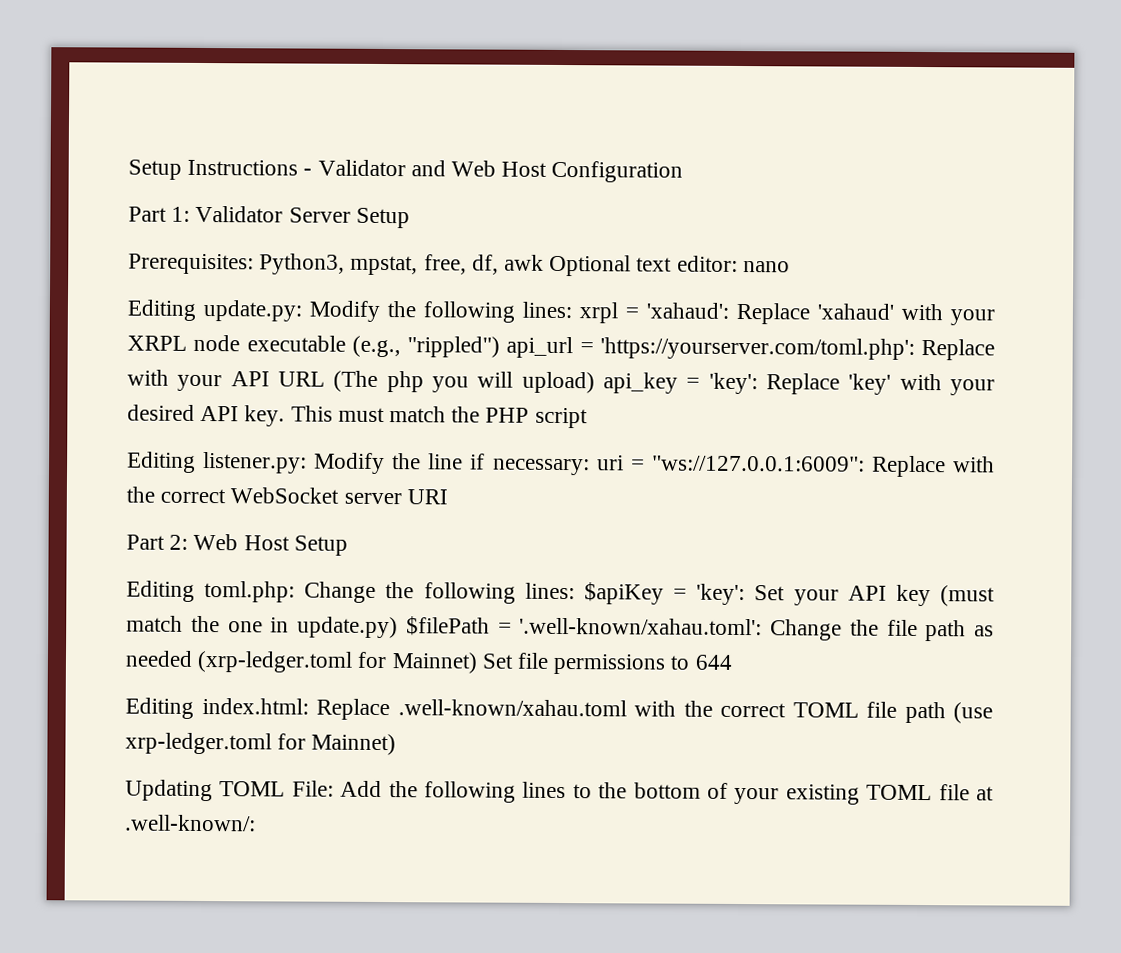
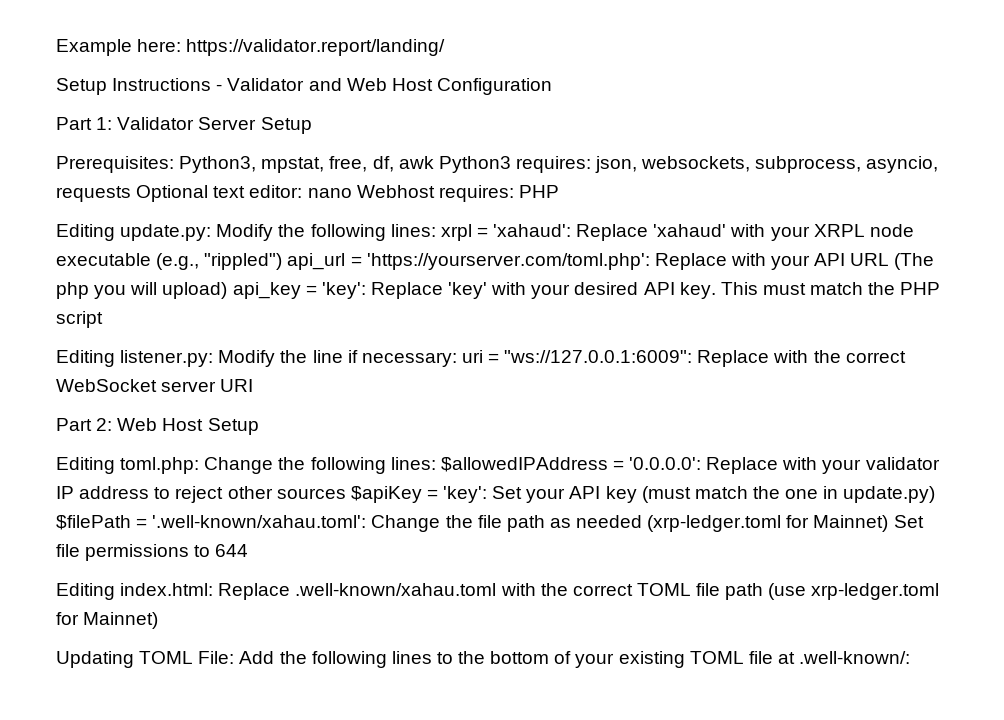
(128, 169) none -> [56,39,446,56] Example here: https://validator.report/landing/ //
(545, 262) none -> [438,156,939,173] [56,186,131,202] Python3 requires: json, websockets, subprocess, asyncio, requests
(790, 267) none -> [356,185,559,202] Webhost requires: PHP
(575, 591) none -> [440,457,940,474] [56,486,346,503] $allowedIPAddress = '0.0.0.0': Replace with your validator IP address to reject other sources

